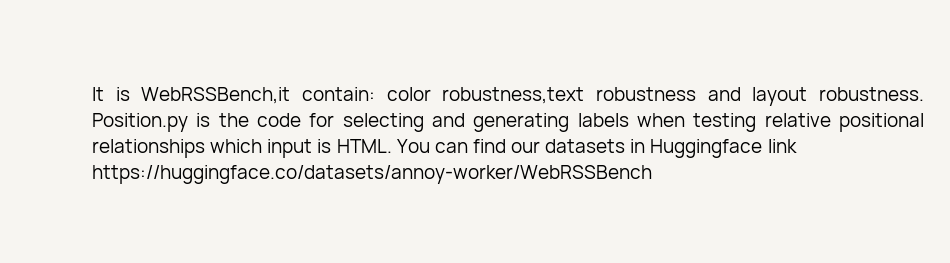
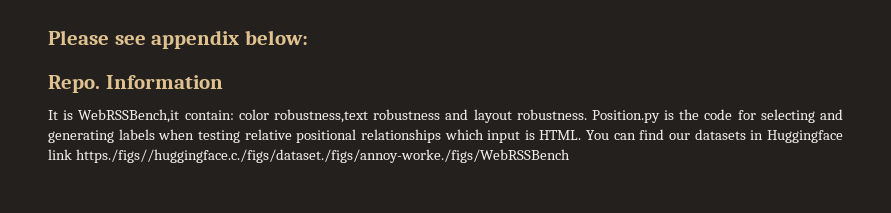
(92, 94) none -> [48,30,308,49] [48,75,223,93] Please see appendix below: // Repo. Information //
[92,165,652,184] https://huggingface.co/datasets/annoy-worker/WebRSSBench -> [75,149,570,163] https./figs//huggingface.c./figs/dataset./figs/annoy-worke./figs/WebRSSBench

